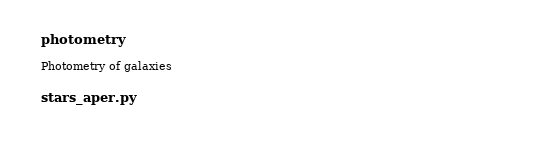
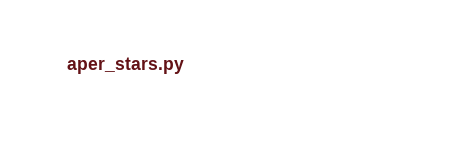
[41,34,126,47] [41,61,172,72] [41,93,137,105] photometry // Photometry of galaxies // stars_aper.py -> [67,57,184,74] aper_stars.py

